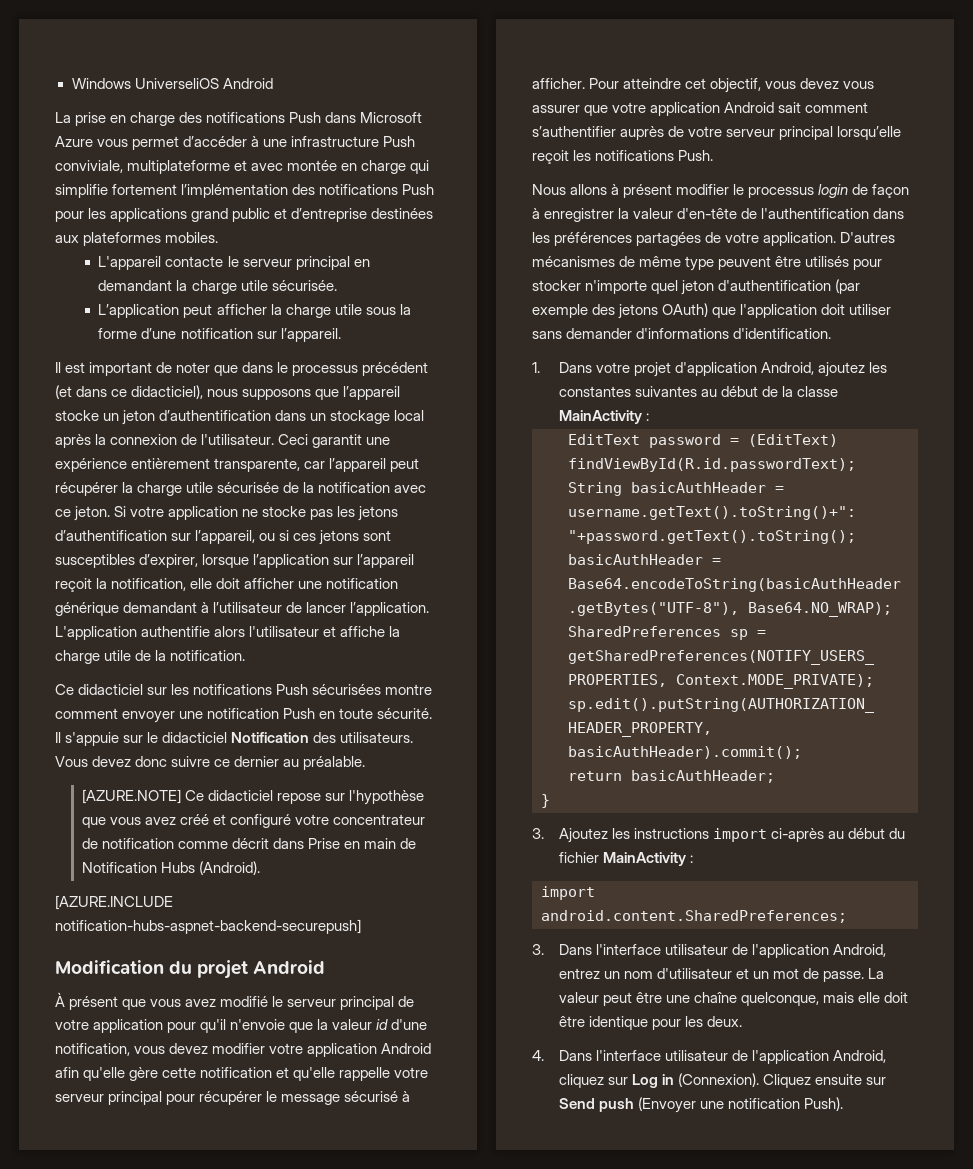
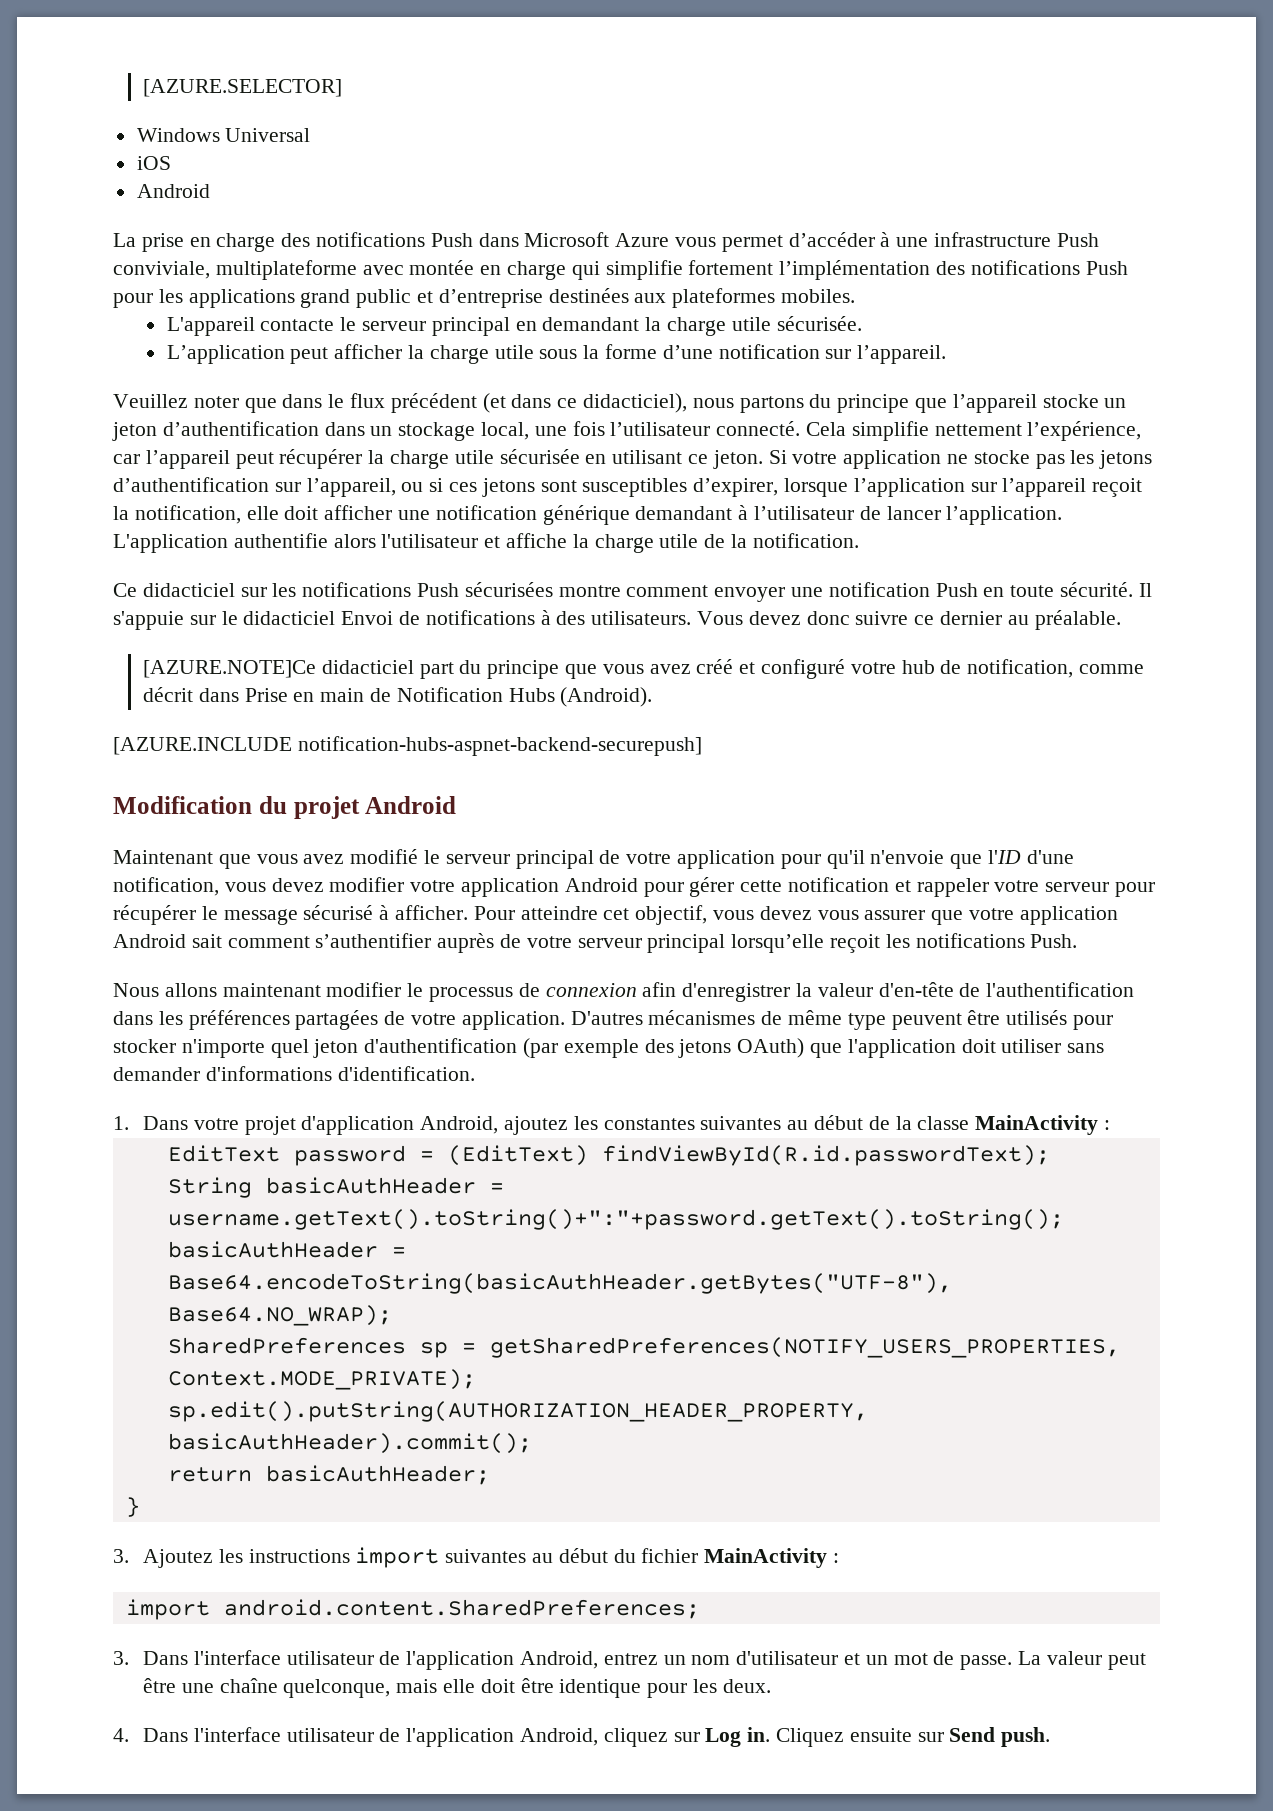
[71,78,219,89] Windows UniverseliOS -> [142,79,342,97] [136,128,311,142] [136,156,171,170] [AZURE.SELECTOR] // Windows Universal // iOS //
[234,160,248,171] et -> (357, 270) none
[55,362,173,376] Il est important de -> [113,394,188,408] Veuillez
[292,365,359,376] processus -> [350,393,386,408] flux
[242,389,312,400] supposons -> [739,394,910,413] partons du principe
[394,410,425,421] [55,434,391,448] [55,458,301,472] local après la connexion de l'utilisateur. Ceci garantit une expérience entièrement transparente, -> [481,421,1142,441] local, une fois l’utilisateur connecté. Cela simplifie nettement l’expérience,
[283,482,427,493] de la notification avec -> [585,450,683,464] en utilisant
[231,732,310,743] Notification -> [341,610,551,625] Envoi de notifications à
[81,789,425,805] [AZURE.NOTE] Ce didacticiel repose sur l'hypothèse -> [142,660,560,679] [AZURE.NOTE]Ce didacticiel part du principe
[333,814,426,825] [81,838,174,849] concentrateur de notification -> [901,659,1074,678] hub de notification,
[55,992,119,1010] À présent -> [113,850,213,864] Maintenant
[317,1019,389,1030] la valeur id -> [988,850,1022,864] l'ID
[55,1067,159,1081] afin qu'elle gère -> [643,877,735,897] pour gérer
[293,1067,429,1081] [55,1091,163,1105] qu'elle rappelle votre serveur principal -> [916,878,1110,897] rappeler votre serveur
[611,184,673,198] à présent -> [222,983,321,997] maintenant
[818,184,910,198] [532,208,615,222] login de façon à enregistrer -> [518,982,791,1002] de connexion afin d'enregistrer
[771,828,825,842] ci-après -> [445,1549,527,1563] suivantes
[662,1073,760,1087] in (Connexion). -> [747,1727,771,1742] in.
[598,1097,844,1113] push (Envoyer une notification Push). -> [1001,1727,1051,1747] push.

